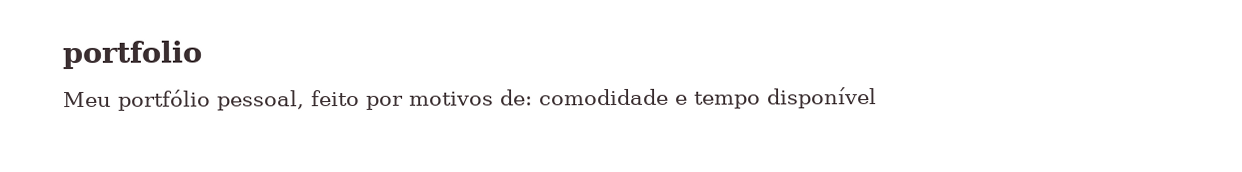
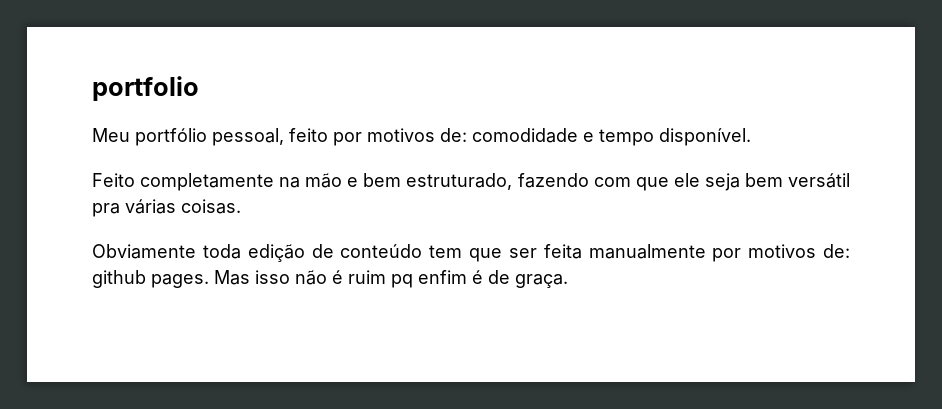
[767,87,877,109] disponível -> [659,128,751,146] [92,173,851,191] [92,199,241,217] [92,244,851,262] [92,270,568,288] disponível. // Feito completamente na mão e bem estruturado, fazendo com que ele seja bem versátil pra várias coisas. // Obviamente toda edição de conteúdo tem que ser feita manualmente por motivos de: github pages. Mas isso não é ruim pq enfim é de graça.

